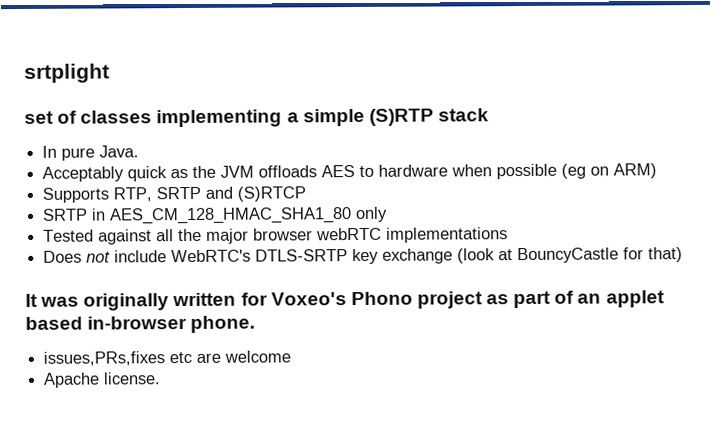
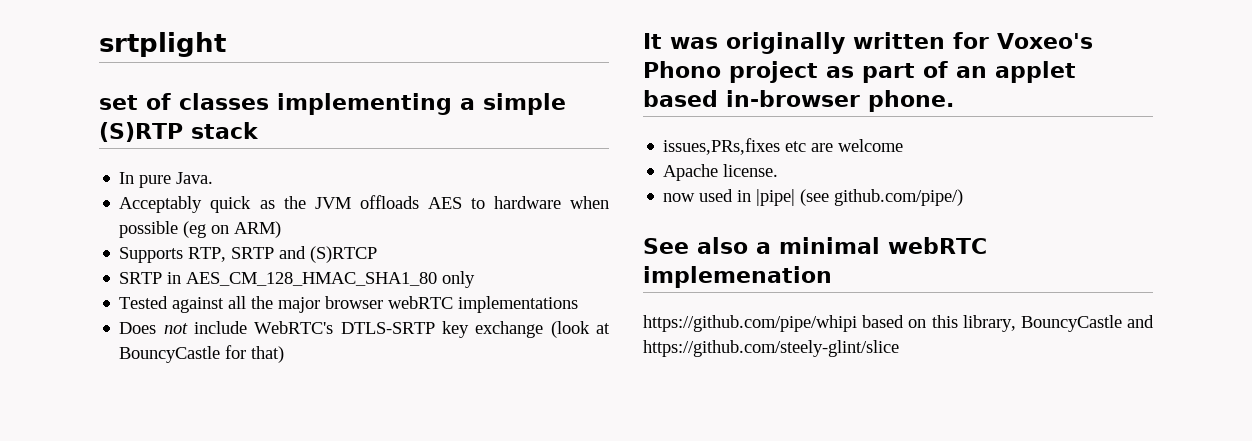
(162, 378) none -> [663,189,964,206] [643,237,987,254] [643,266,832,288] [643,315,1154,332] [643,340,899,357] // now used in |pipe| (see github.com/pipe/) // See also a minimal webRTC implemenation // https://github.com/pipe/whipi based on this library, BouncyCastle and https://github.com/steely-glint/slice

